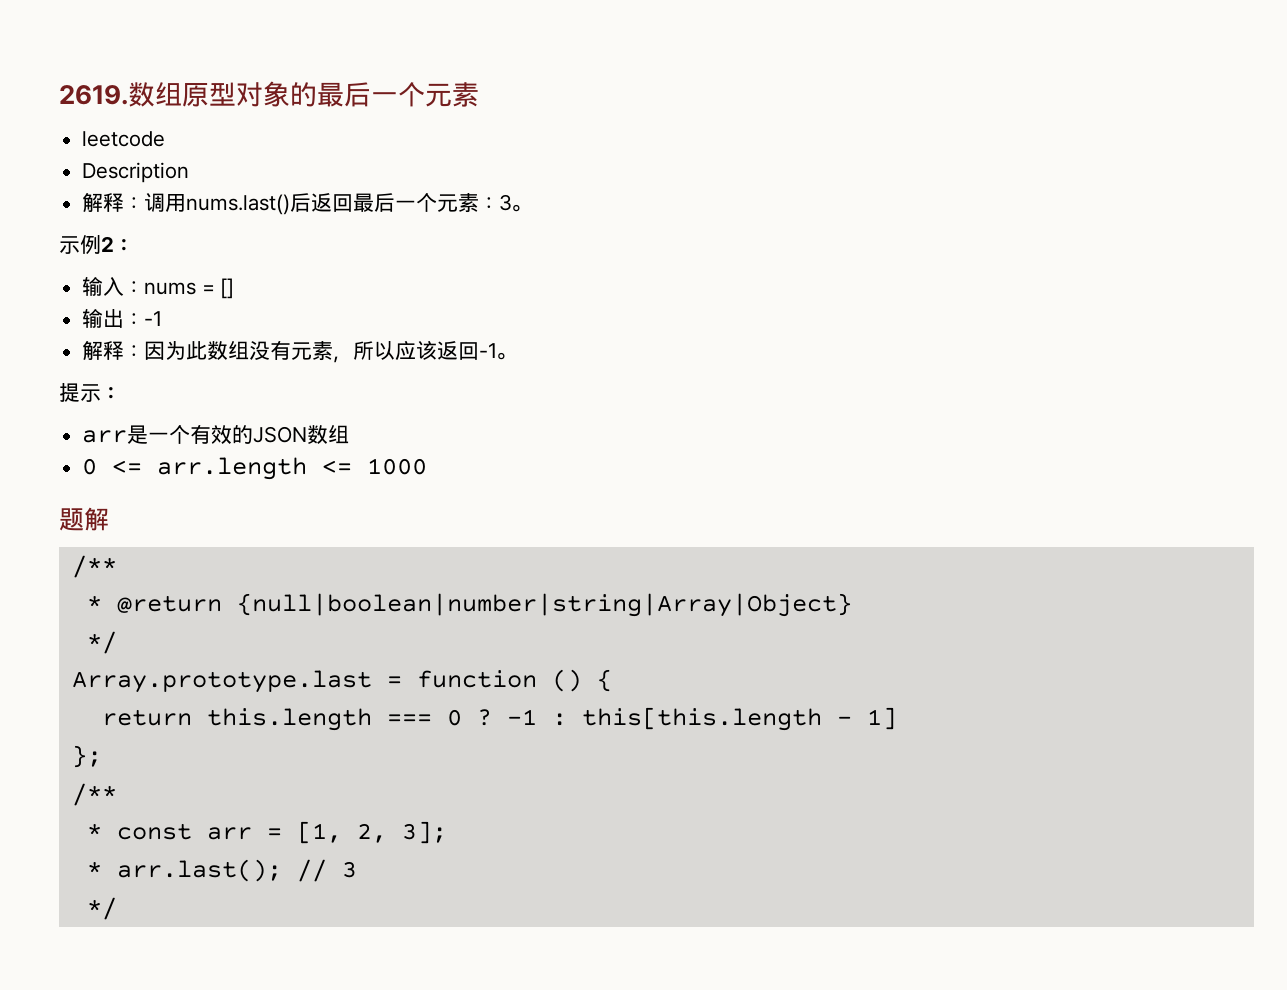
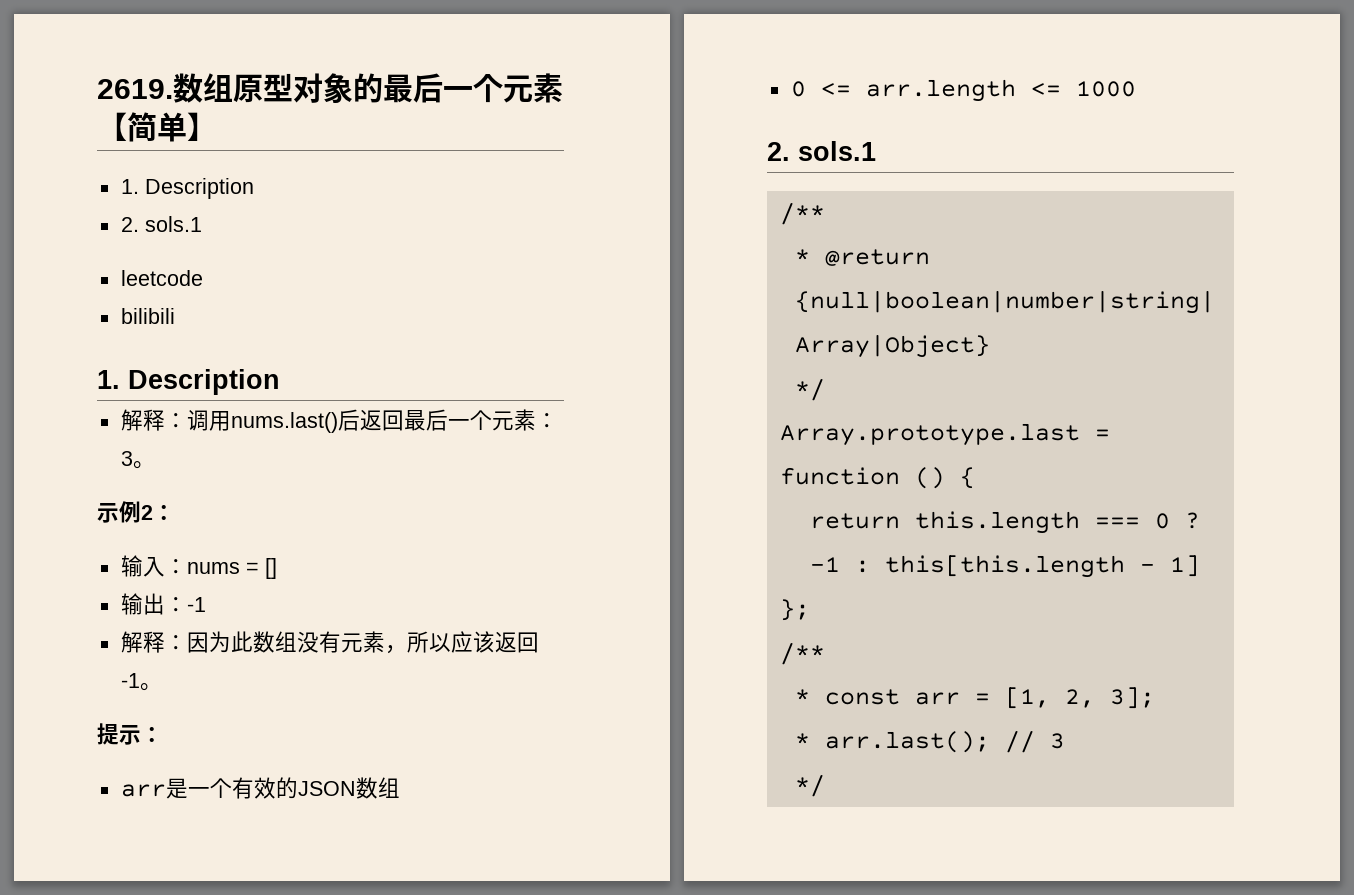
(479, 94) none -> [97,112,217,142] [120,178,254,199] [120,216,202,232] 【简单】 // 1. Description // 2. sols.1
(166, 139) none -> [120,308,175,324] [97,370,120,389] bilibili // 1.
[59,507,109,531] 题解 -> [767,141,876,161] 2. sols.1

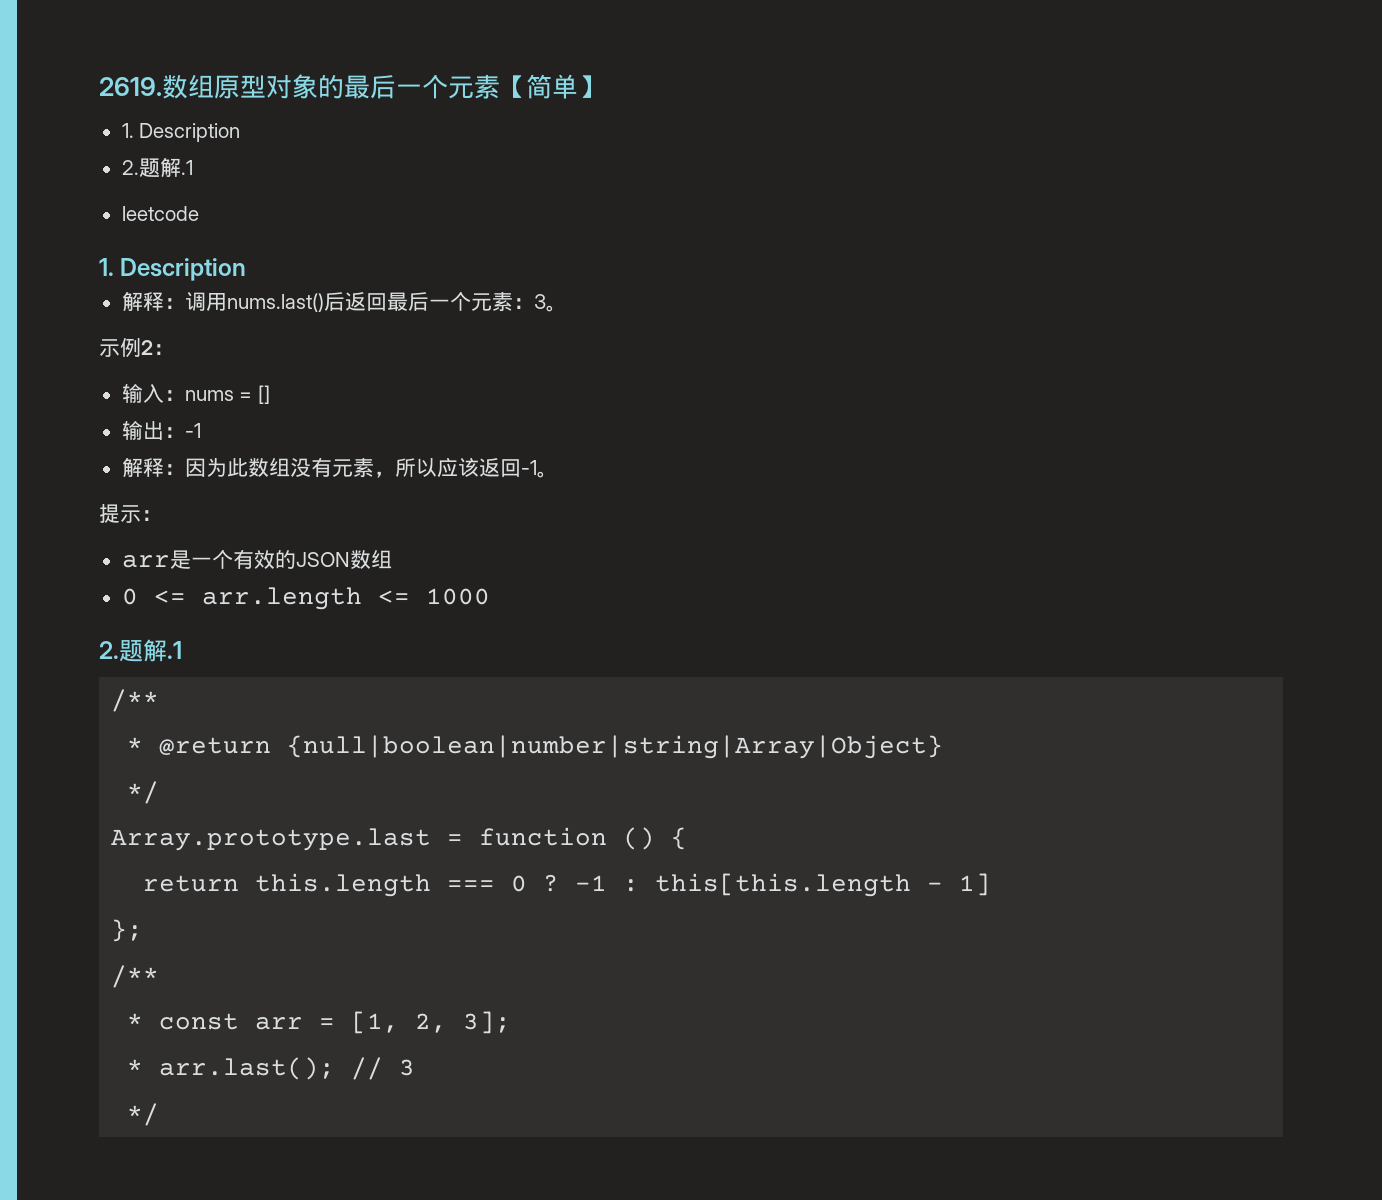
[144,216,202,232] sols.1 -> [138,157,193,178] 题解.1
[120,308,175,324] // bilibili -> (199, 213) none
[798,141,876,161] sols.1 -> [119,639,182,662] 题解.1

